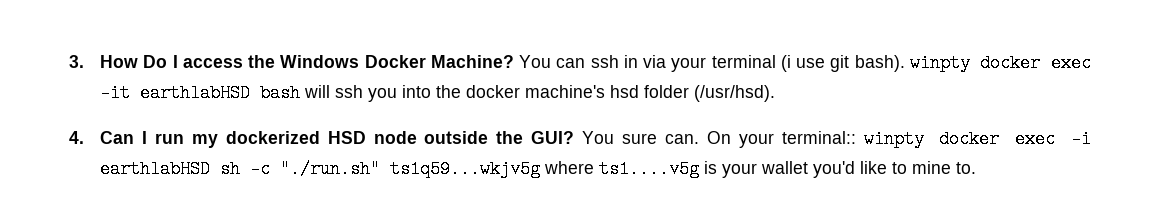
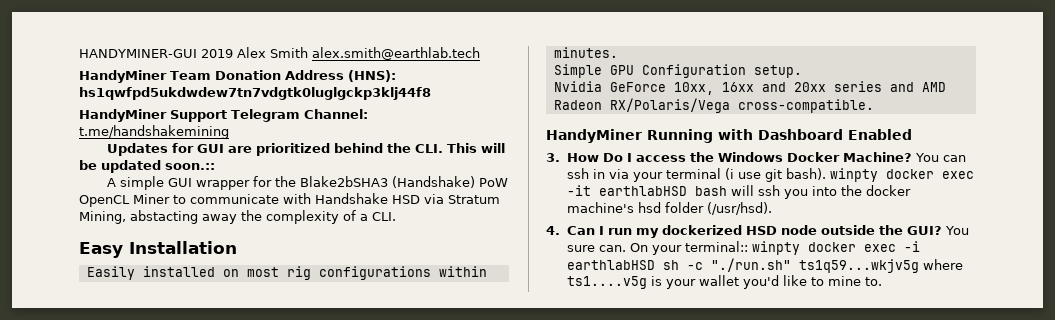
(69, 61) none -> [79,47,480,60] [79,70,396,83] [79,87,431,100] [79,109,368,122] [79,125,229,139] [106,143,505,156] [79,160,215,173] [106,176,508,190] [79,193,500,207] [79,210,396,224] [79,241,237,258] [86,266,487,280] [553,47,618,58] [553,64,802,78] [553,81,946,95] [553,98,874,113] [546,129,912,143] HANDYMINER-GUI 2019 Alex Smith alex.smith@earthlab.tech // HandyMiner Team Donation Address (HNS): hs1qwfpd5ukdwdew7tn7vdgtk0luglgckp3klj44f8 // HandyMiner Support Telegram Channel: t.me/handshakemining // Updates for GUI are prioritized behind the CLI. This will be updated soon.:: // A simple GUI wrapper for the Blake2bSHA3 (Handshake) PoW OpenCL Miner to communicate with Handshake HSD via Stratum Mining, abstacting away the complexity of a CLI. // Easy Installation // Easily installed on most rig configurations within minutes. // Simple GPU Configuration setup. // Nvidia GeForce 10хх, 16xx and 20xx series and AMD Radeon RX/Polaris/Vega cross-compatible. // HandyMiner Running with Dashboard Enabled //

